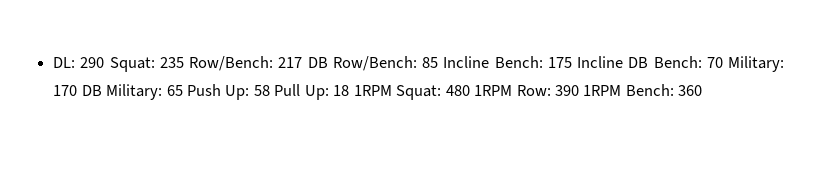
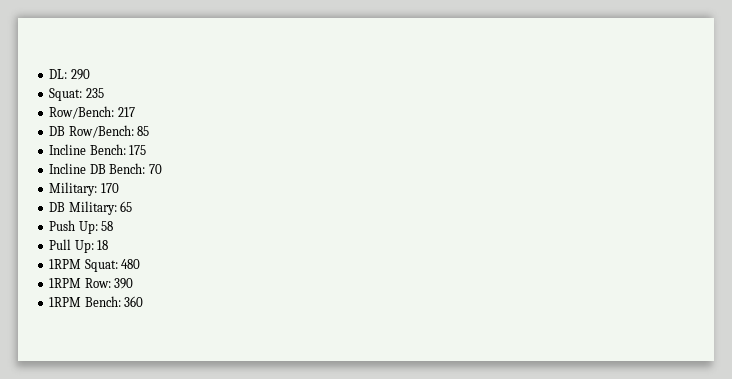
(105, 62) none -> (90, 74) //
(184, 62) none -> (104, 93) //
(303, 62) none -> (135, 112) //
(439, 62) none -> (150, 131) //
(572, 62) none -> (147, 150) //
(723, 62) none -> (162, 169) //
(78, 90) none -> (119, 188) //
(183, 90) none -> (133, 206) //
(270, 90) none -> (114, 226) //
(350, 90) none -> (109, 245) //
(470, 90) none -> (141, 264) //
(579, 90) none -> (134, 283) //

